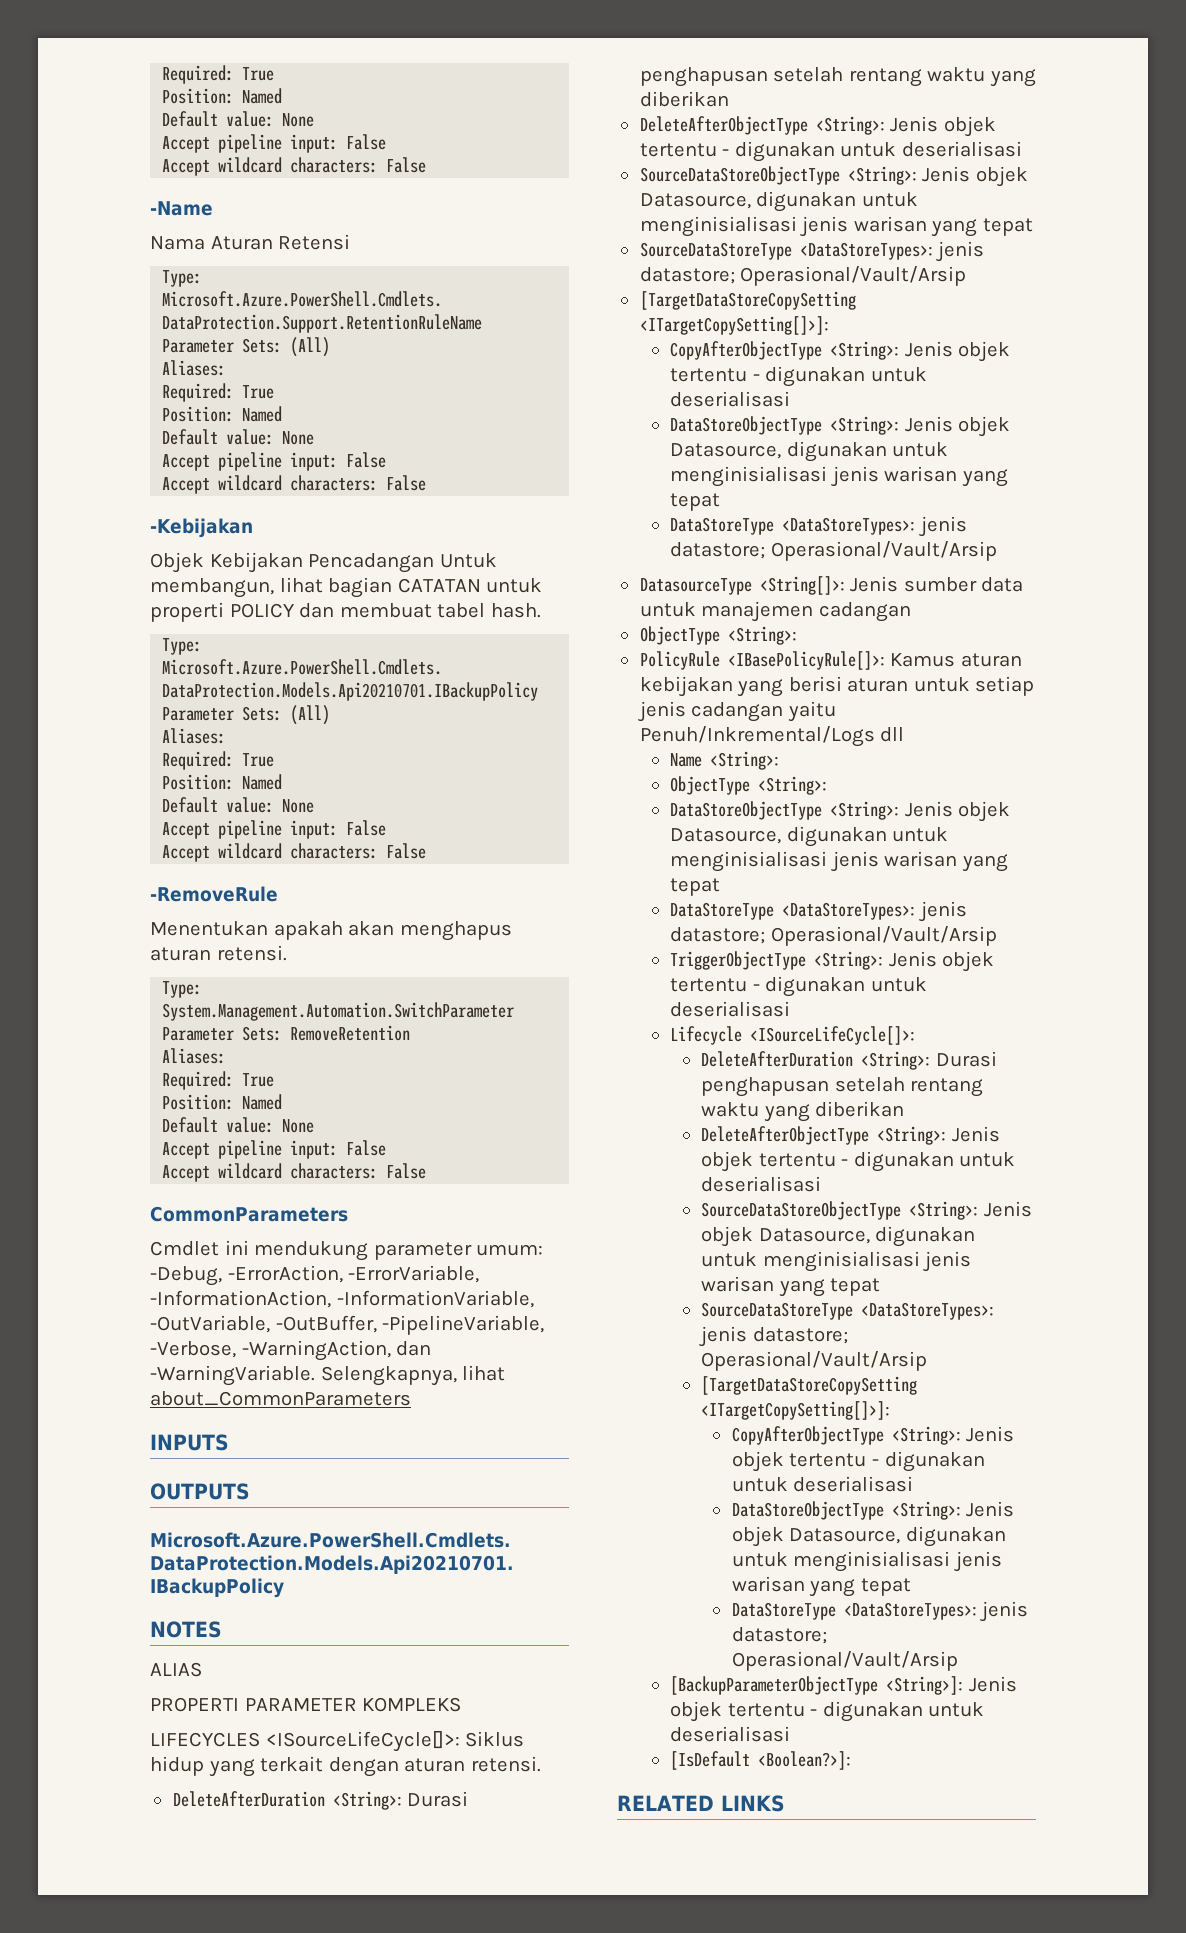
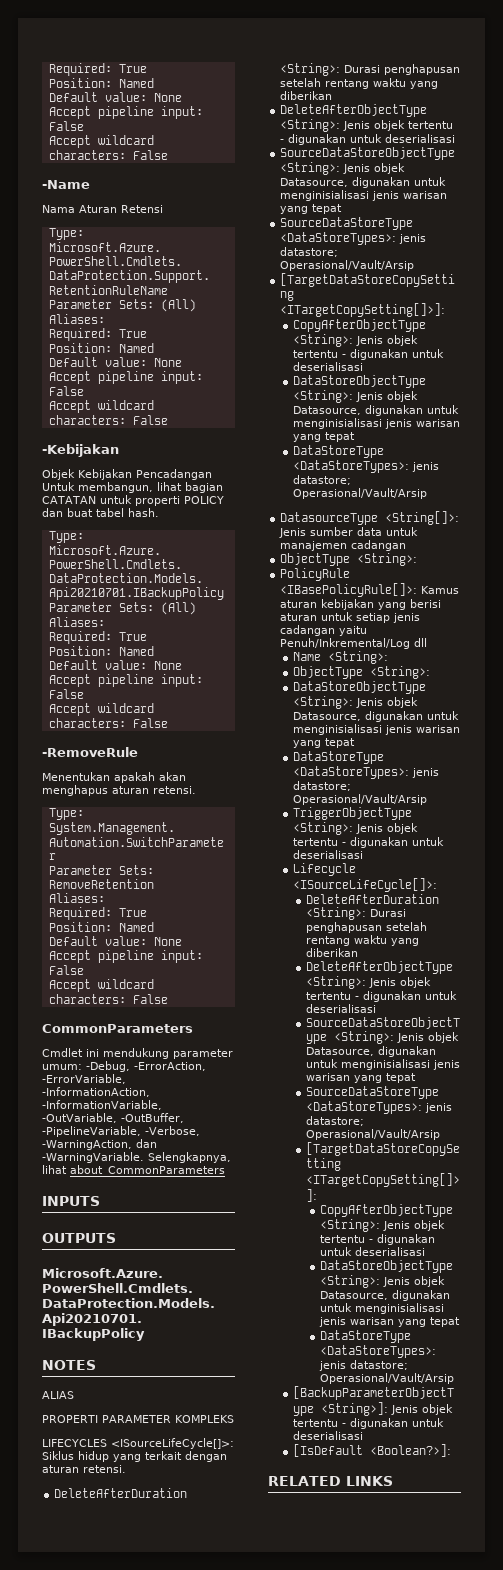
[339,603,432,618] membuat -> [67,508,93,517] buat
[639,726,875,747] Penuh/Inkremental/Logs -> [280,638,411,649] Penuh/Inkremental/Log

